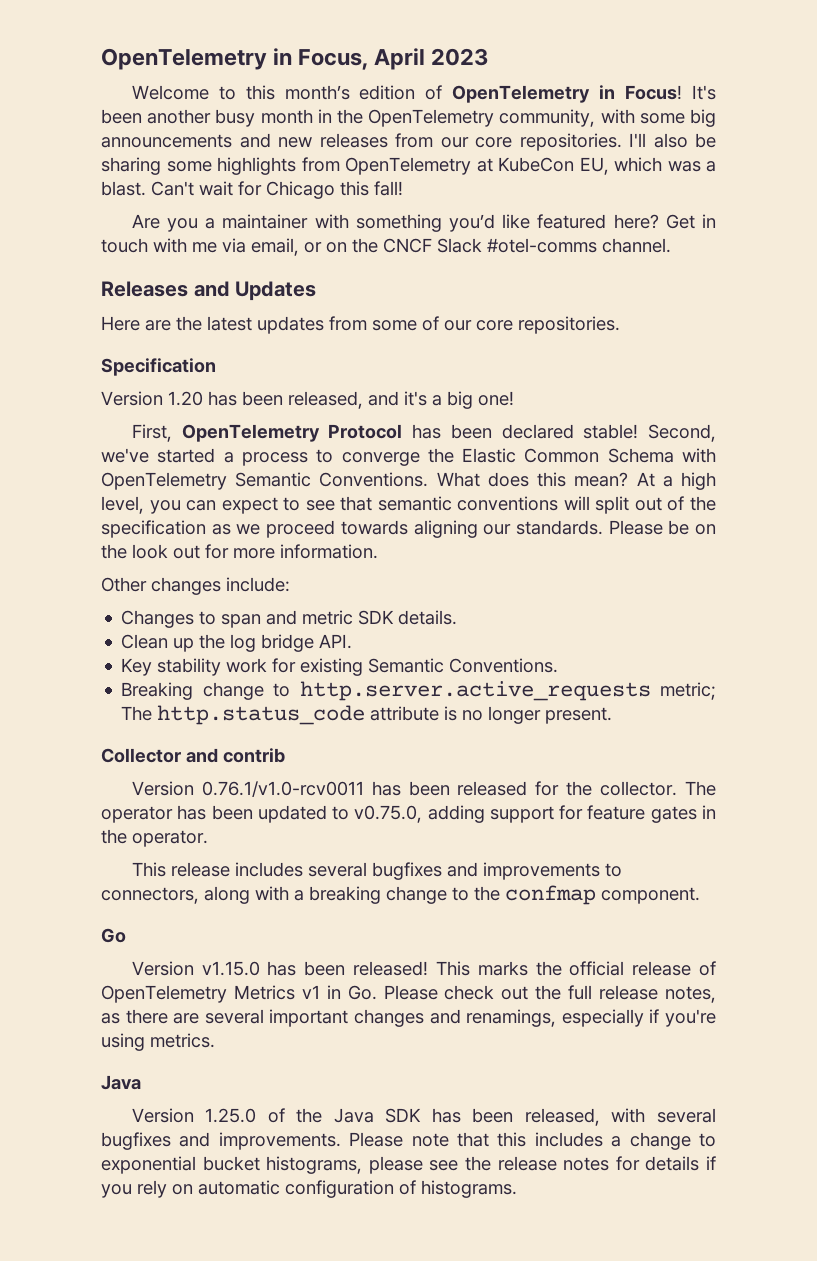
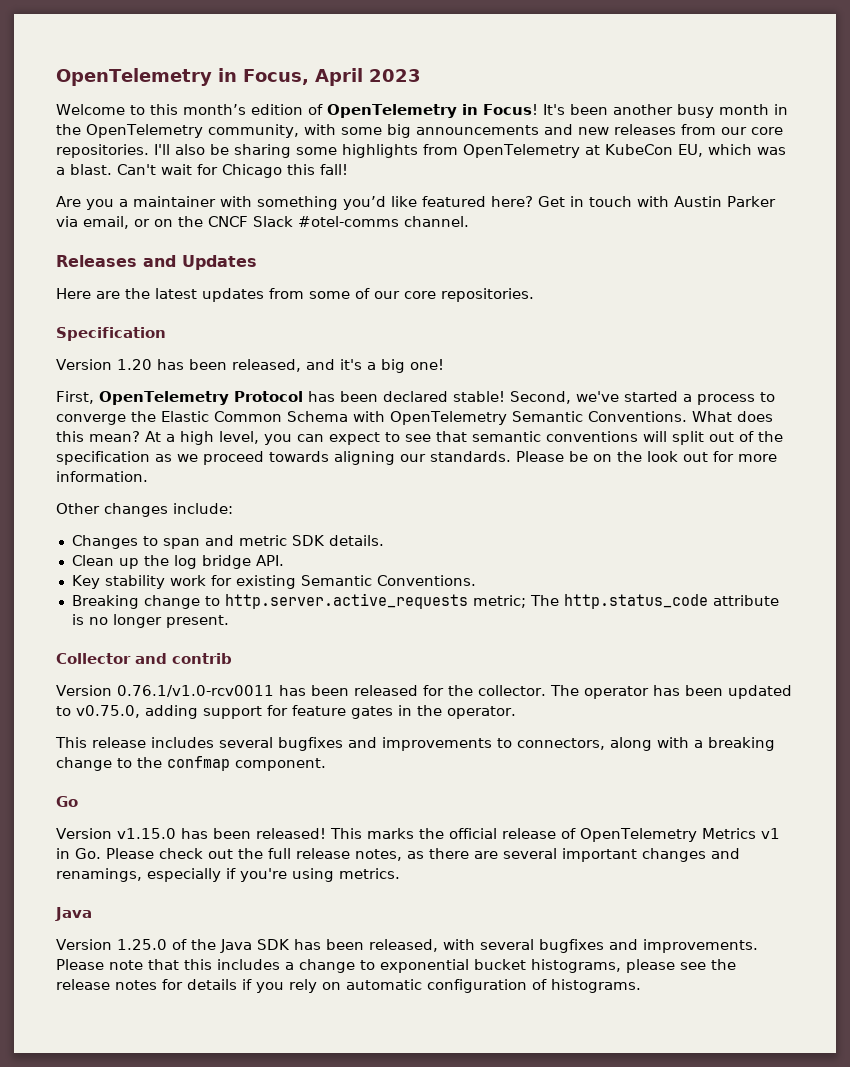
[192,242,217,253] me -> [674,196,776,207] Austin Parker

